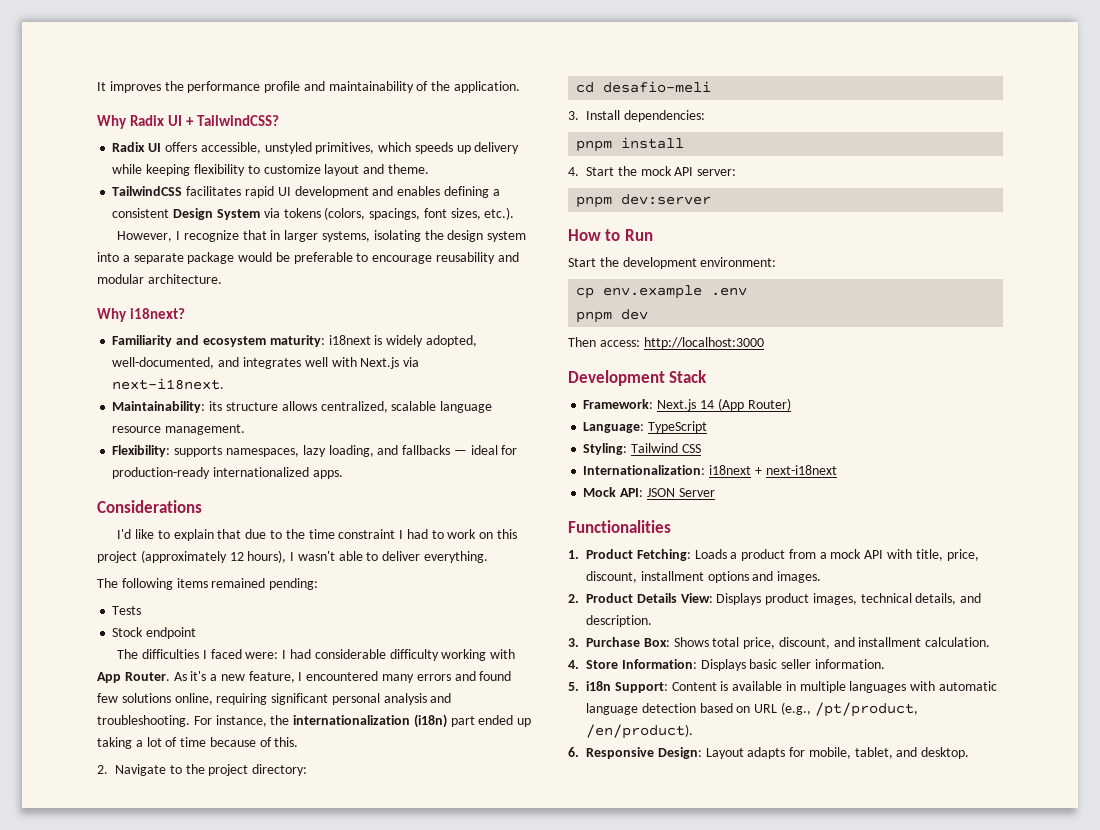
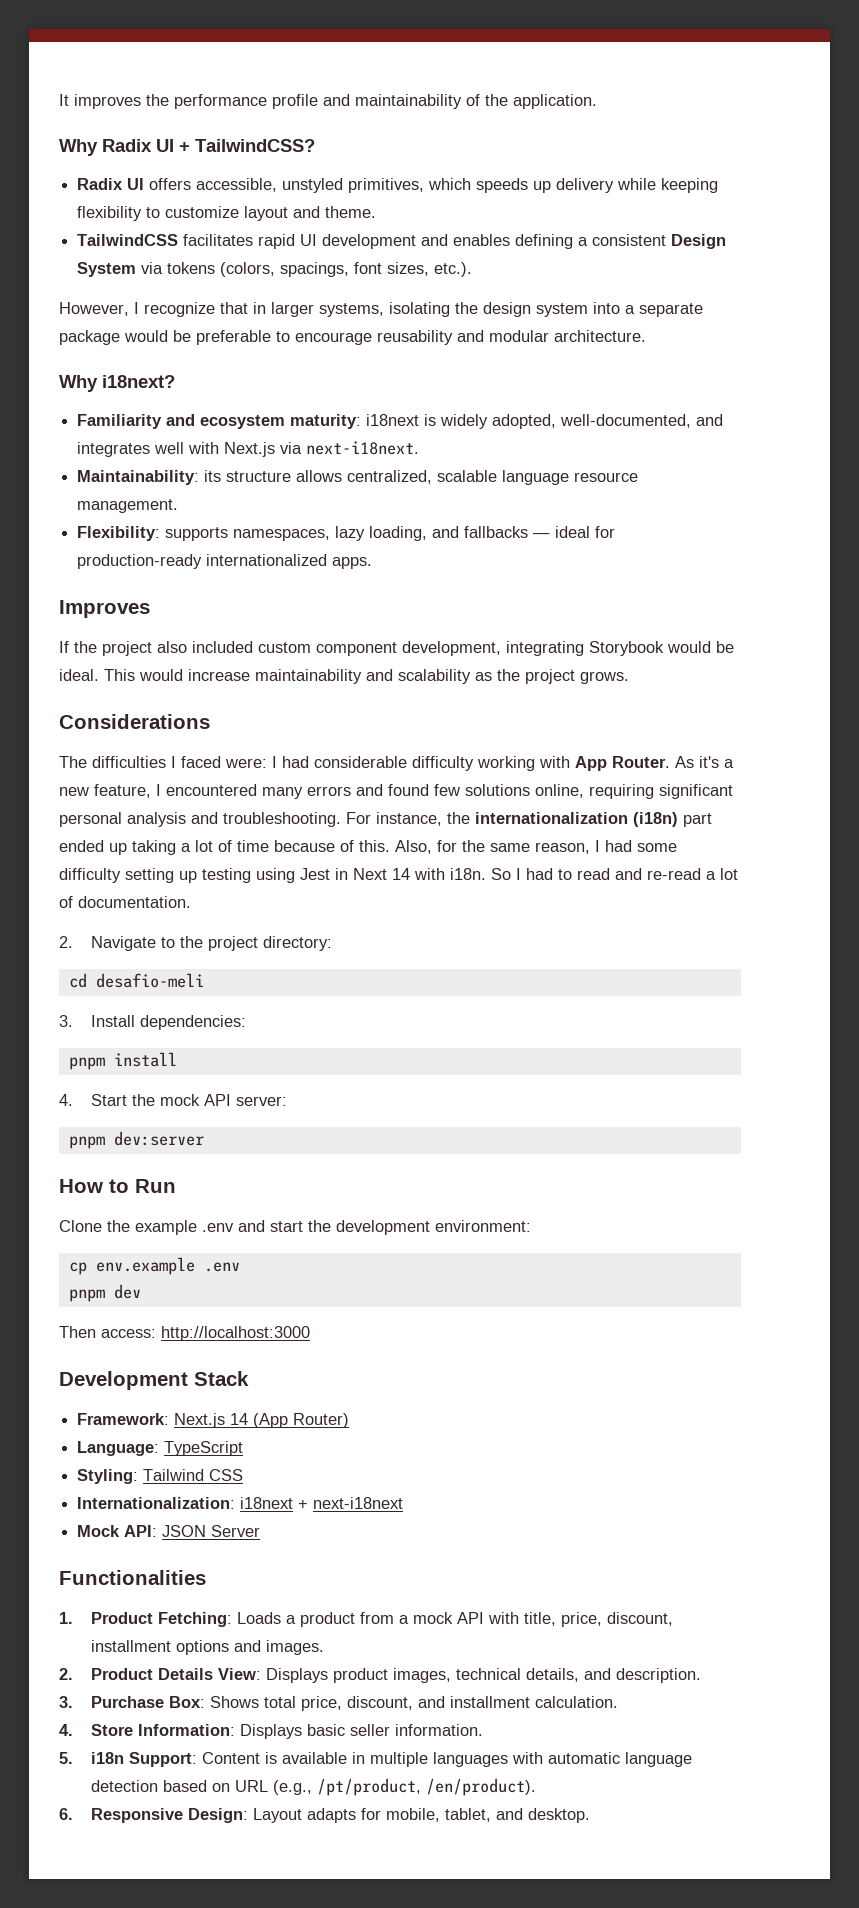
[97,500,202,513] [117,529,518,541] [97,550,489,563] [97,578,319,590] [112,606,142,615] [112,627,197,639] Considerations // I'd like to explain that due to the time constraint I had to work on this project (approximately 12 hours), I wasn't able to deliver everything. // The following items remained pending: // Tests // Stock endpoint -> [59,600,150,618] [59,641,734,656] [59,669,629,684] [59,714,210,729] Improves // If the project also included custom component development, integrating Storybook would be ideal. This would increase maintainability and scalability as the project grows. // Considerations
(299, 742) none -> [395,840,677,854] [59,868,738,883] [59,896,191,908] Also, for the same reason, I had some difficulty setting up testing using Jest in Next 14 with i18n. So I had to read and re-read a lot of documentation.
[568,258,596,267] Start -> [59,1220,303,1235] Clone the example .env and start

